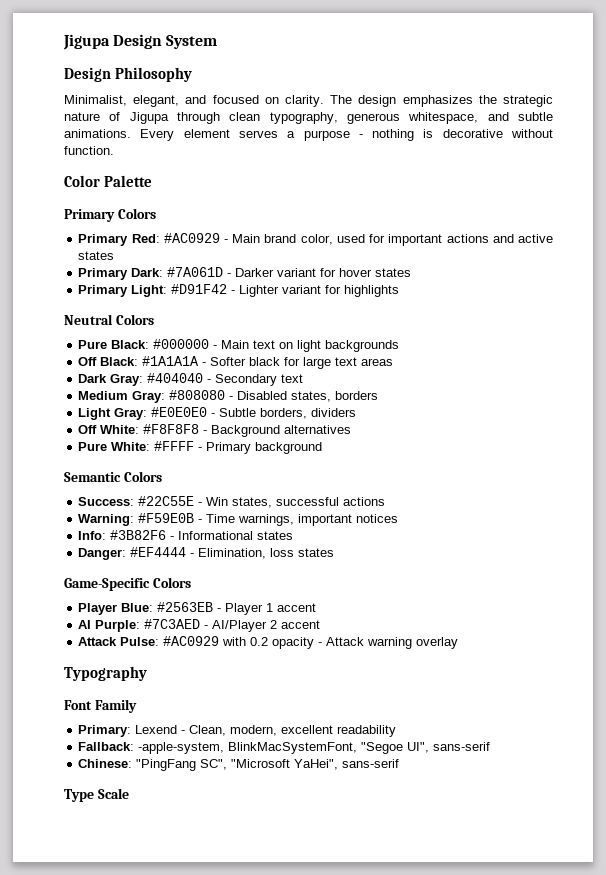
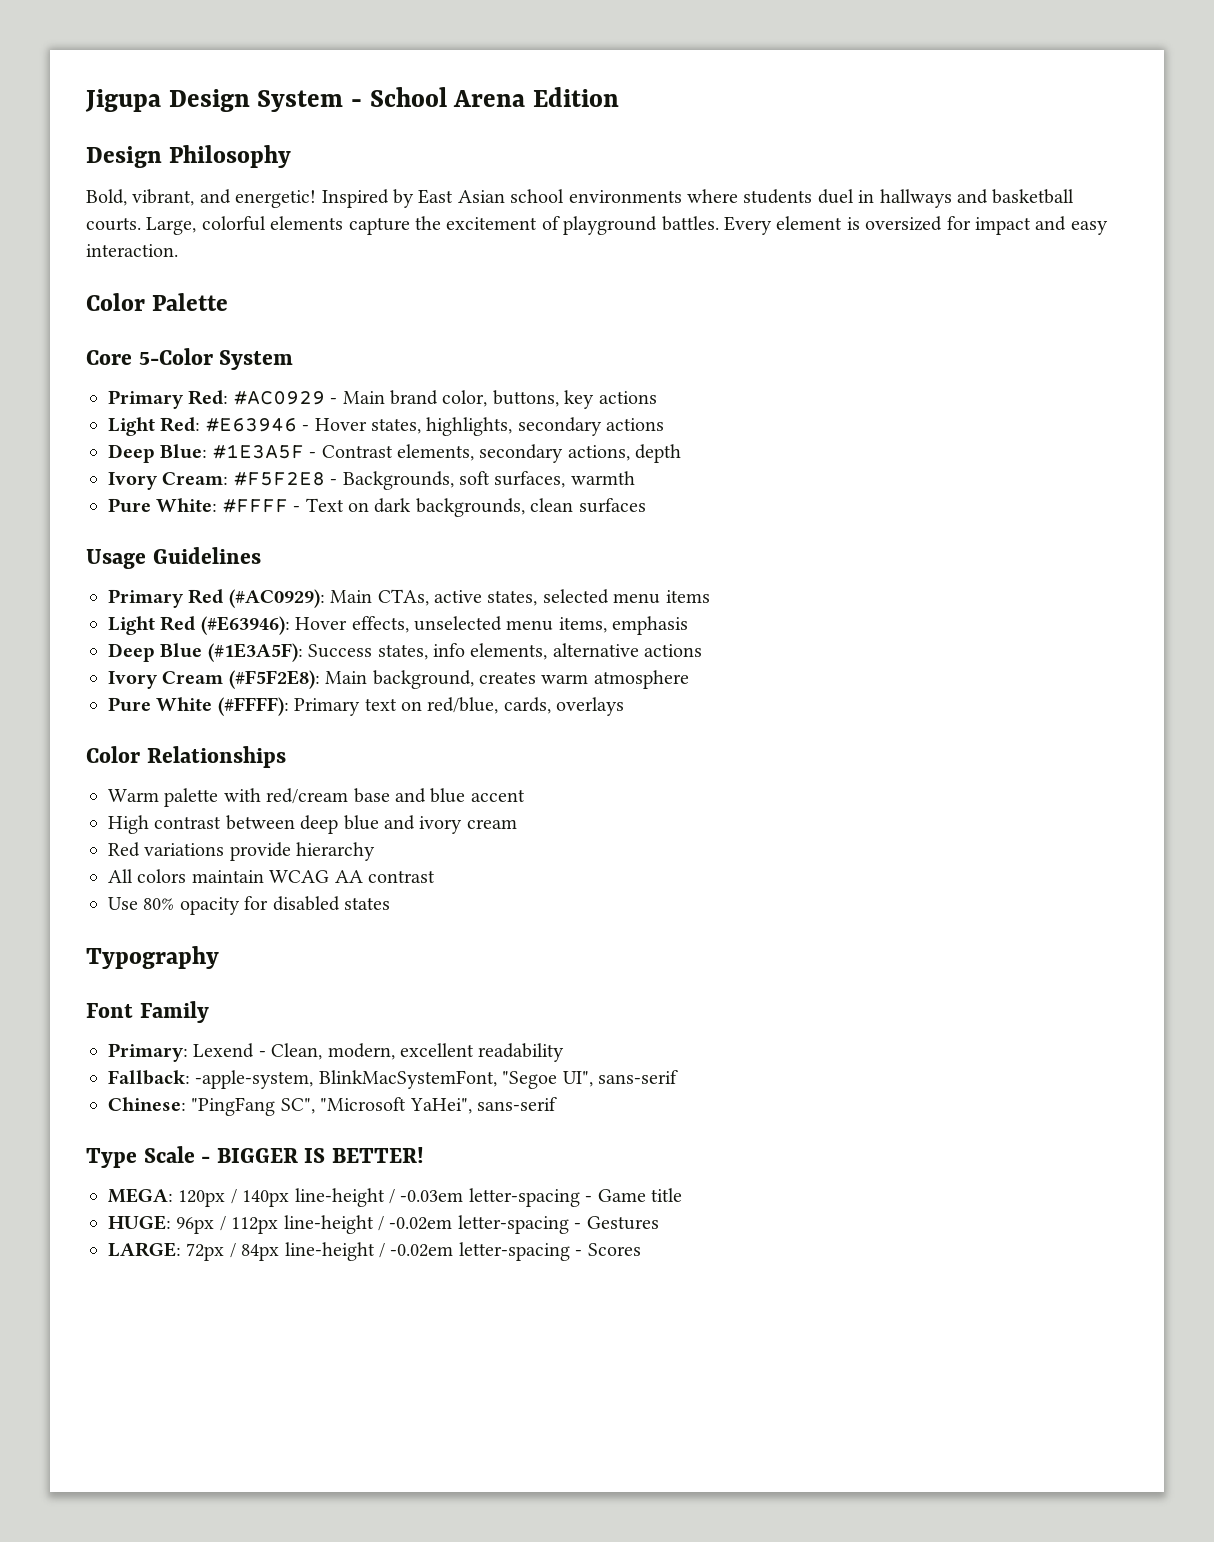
[64,67,192,82] [64,95,553,107] [64,112,553,124] [64,129,553,141] [64,146,114,155] // Design Philosophy // Minimalist, elegant, and focused on clarity. The design emphasizes the strategic nature of Jigupa through clean typography, generous whitespace, and subtle animations. Every element serves a purpose - nothing is decorative without function. -> [351,87,620,107] [86,145,292,168] [86,189,1075,208] [86,216,1108,235] [86,244,178,257] - School Arena Edition // Design Philosophy // Bold, vibrant, and energetic! Inspired by East Asian school environments where students duel in hallways and basketball courts. Large, colorful elements capture the excitement of playground battles. Every element is oversized for impact and easy interaction.
[64,208,156,222] Primary Colors -> [86,348,294,370] Core 5-Color System
[336,234,554,246] [78,251,115,260] [78,267,412,280] [78,284,400,297] [64,314,154,325] [78,339,400,352] [78,356,394,369] [78,373,304,386] [78,390,379,403] [78,407,357,420] [78,424,352,437] [78,441,323,454] [64,471,162,482] [78,496,386,508] [78,513,399,526] [78,530,294,540] [78,547,335,560] [64,577,191,591] [78,602,317,615] [78,619,321,632] [78,636,459,649] used for important actions and active states // Primary Dark: #7A061D - Darker variant for hover states // Primary Light: #D91F42 - Lighter variant for highlights // Neutral Colors // Pure Black: #000000 - Main text on light backgrounds // Off Black: #1A1A1A - Softer black for large text areas // Dark Gray: #404040 - Secondary text // Medium Gray: #808080 - Disabled states, borders // Light Gray: #E0E0E0 - Subtle borders, dividers // Off White: #F8F8F8 - Background alternatives // Pure White: #FFFF - Primary background // Semantic Colors // Success: #22C55E - Win states, successful actions // Warning: #F59E0B - Time warnings, important notices // Info: #3B82F6 - Informational states // Danger: #EF4444 - Elimination, loss states // Game-Specific Colors // Player Blue: #2563EB - Player 1 accent // AI Purple: #7C3AED - AI/Player 2 accent // Attack Pulse: #AC0929 with 0.2 opacity - Attack warning overlay -> [492,390,657,409] [108,417,665,436] [108,444,682,463] [108,471,635,490] [108,498,646,517] [86,547,261,569] [108,589,710,608] [108,616,689,635] [108,643,703,662] [108,670,689,689] [108,697,625,716] [86,746,286,768] [108,788,525,807] [108,815,517,834] [108,842,376,861] [108,869,435,883] [108,896,390,915] buttons, key actions // Light Red: #E63946 - Hover states, highlights, secondary actions // Deep Blue: #1E3A5F - Contrast elements, secondary actions, depth // Ivory Cream: #F5F2E8 - Backgrounds, soft surfaces, warmth // Pure White: #FFFF - Text on dark backgrounds, clean surfaces // Usage Guidelines // Primary Red (#AC0929): Main CTAs, active states, selected menu items // Light Red (#E63946): Hover effects, unselected menu items, emphasis // Deep Blue (#1E3A5F): Success states, info elements, alternative actions // Ivory Cream (#F5F2E8): Main background, creates warm atmosphere // Pure White (#FFFF): Primary text on red/blue, cards, overlays // Color Relationships // Warm palette with red/cream base and blue accent // High contrast between deep blue and ivory cream // Red variations provide hierarchy // All colors maintain WCAG AA contrast // Use 80% opacity for disabled states
(129, 793) none -> [201,1147,425,1163] [108,1188,682,1207] [108,1215,659,1234] [108,1242,641,1261] - BIGGER IS BETTER! // MEGA: 120px / 140px line-height / -0.03em letter-spacing - Game title // HUGE: 96px / 112px line-height / -0.02em letter-spacing - Gestures // LARGE: 72px / 84px line-height / -0.02em letter-spacing - Scores

